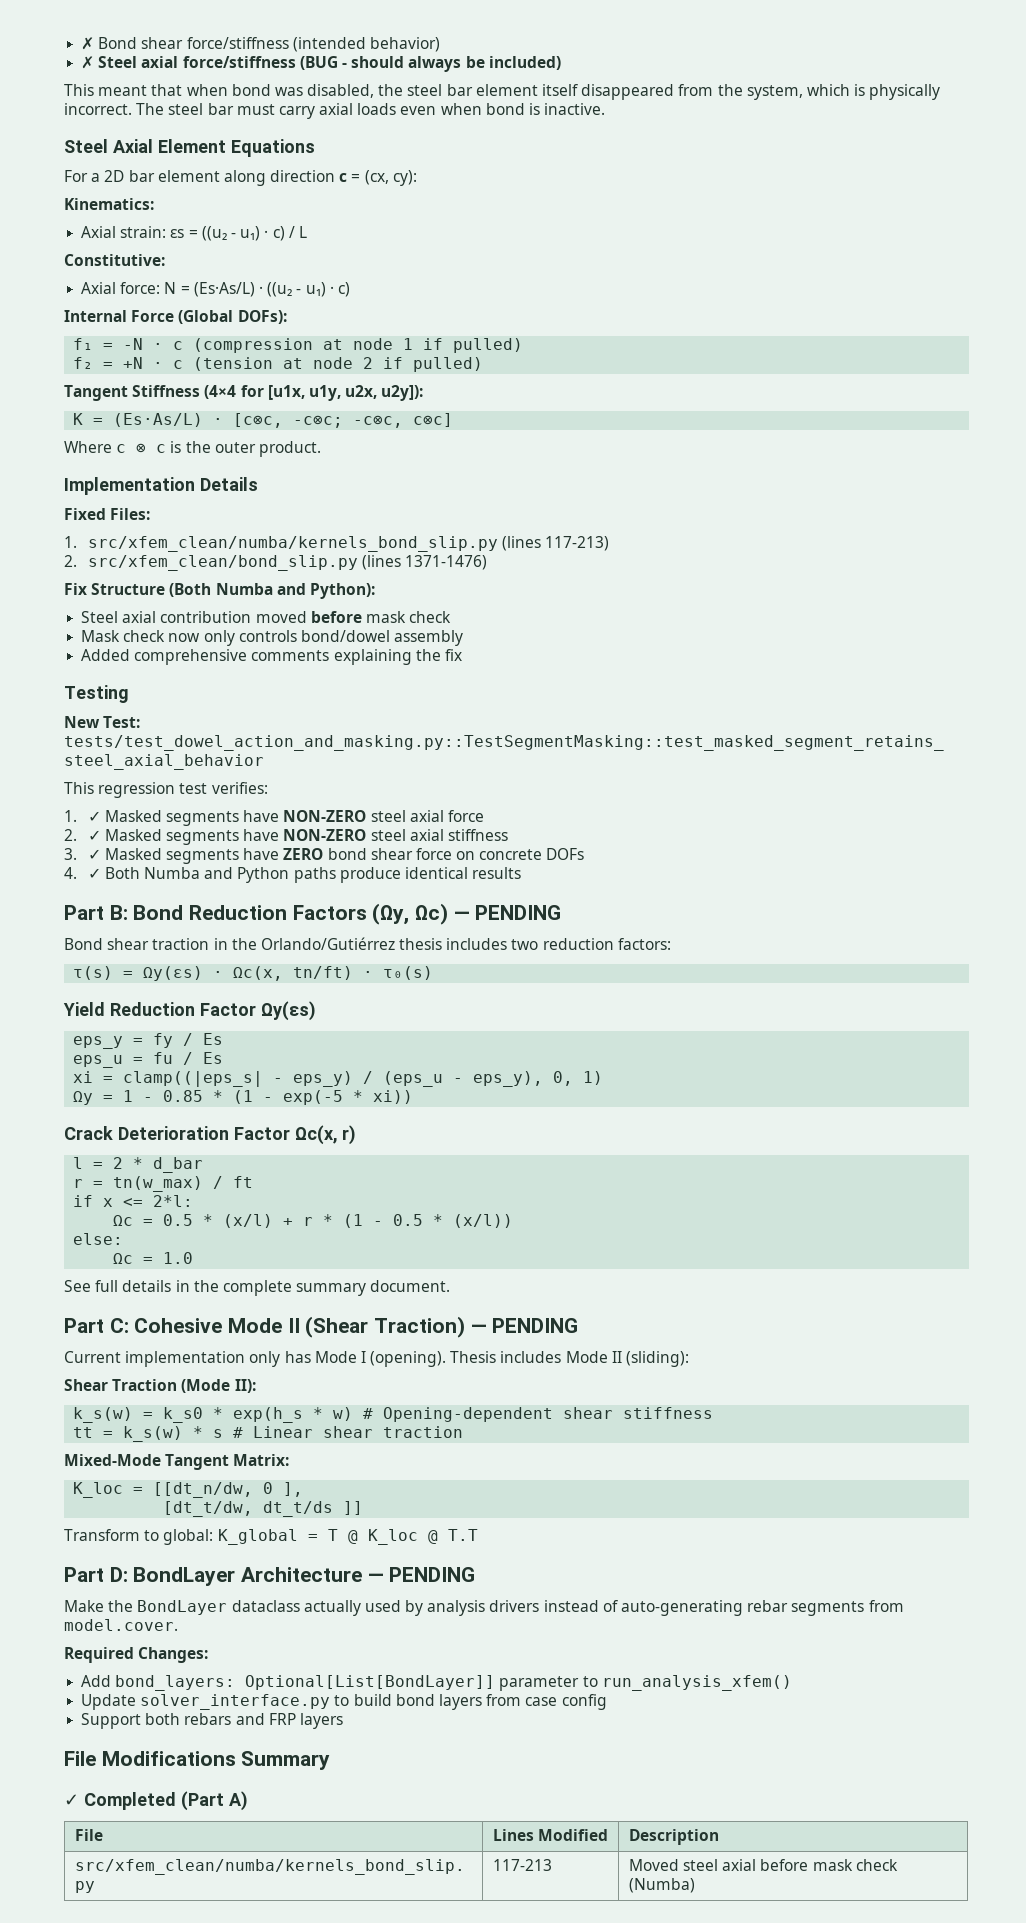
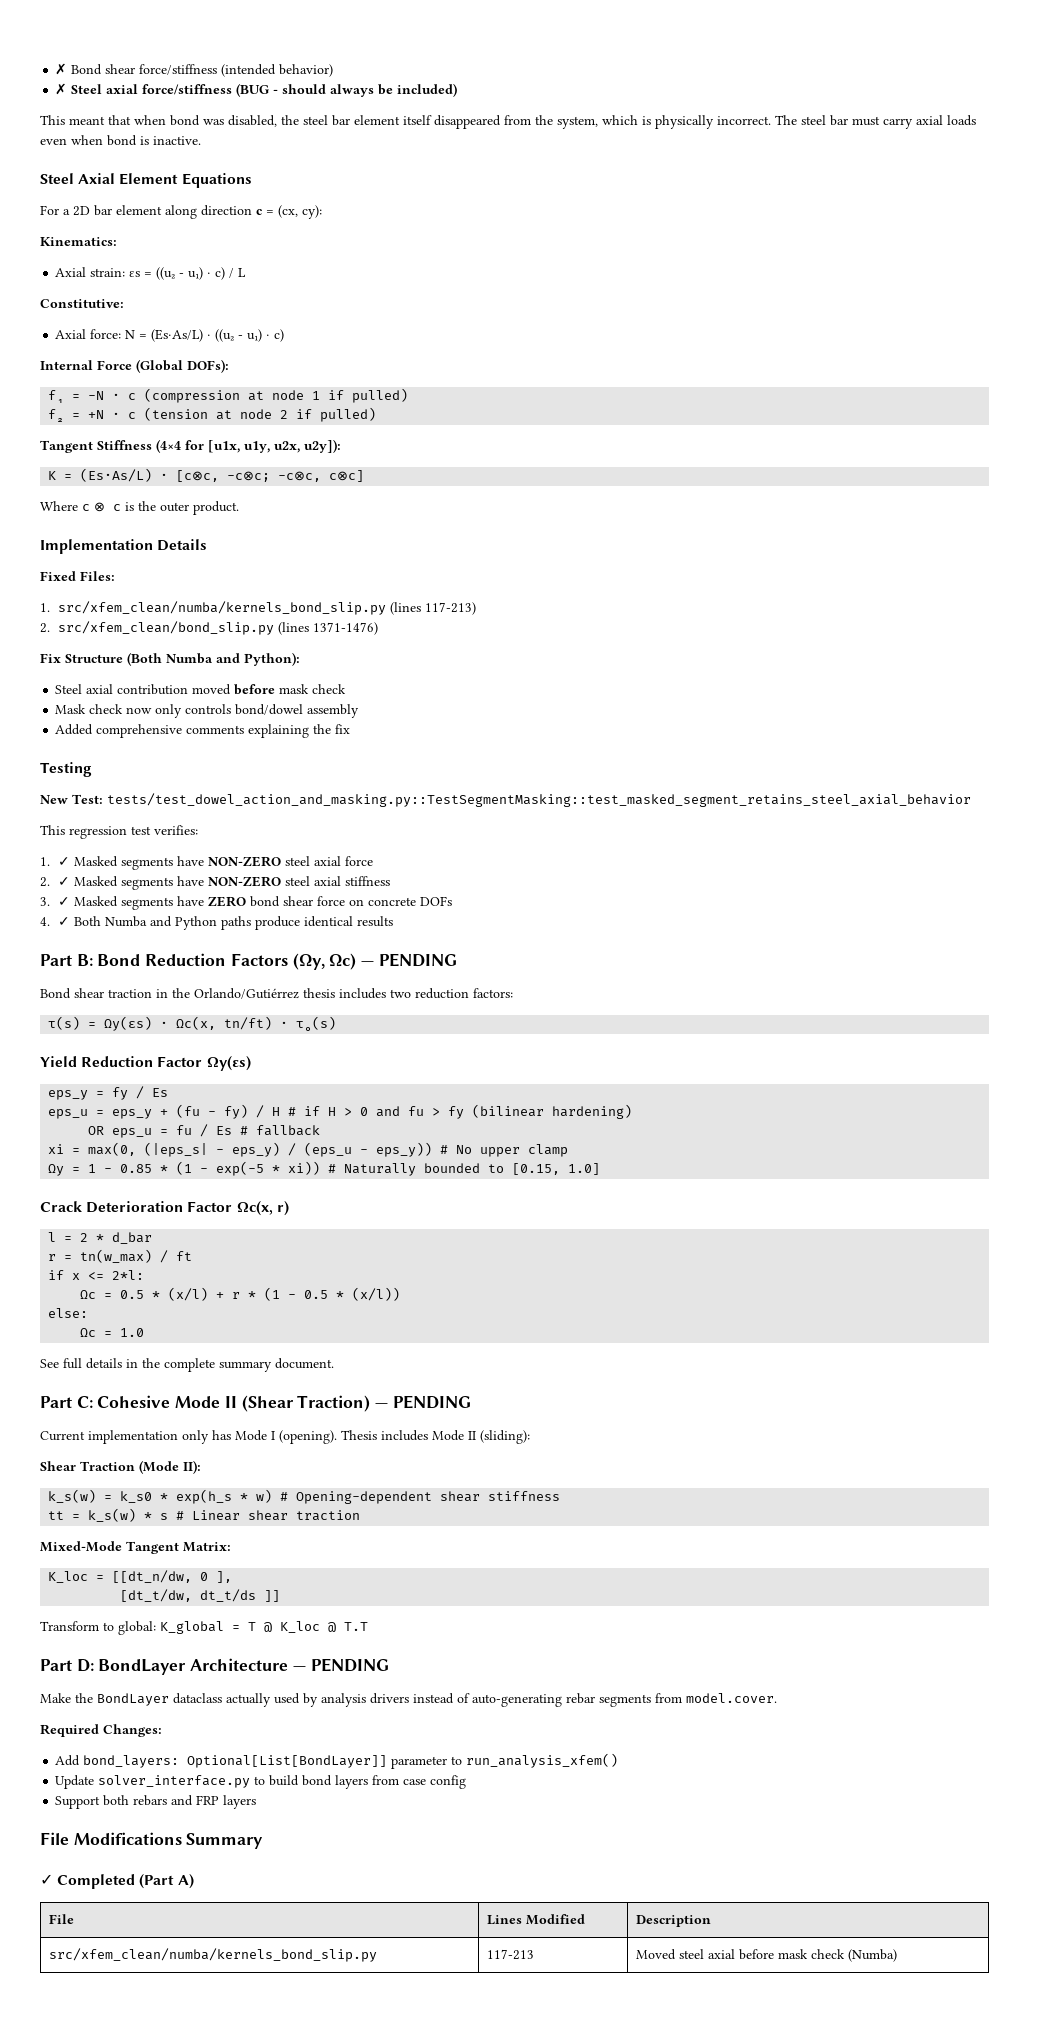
(144, 1060) none -> [112,1104,633,1119] [88,1126,169,1138] eps_y + (fu - fy) / H # if H > 0 and fu > fy (bilinear hardening) // OR eps_u =
(224, 1058) none -> [240,1125,321,1136] # fallback
[123,1071,264,1087] clamp((|eps_s| -> [88,1142,209,1157] max(0, (|eps_s|
[473,1071,604,1087] eps_y), 0, 1) -> [376,1142,569,1157] eps_y)) # No upper clamp
(414, 1097) none -> [328,1163,601,1176] # Naturally bounded to [0.15, 1.0]

